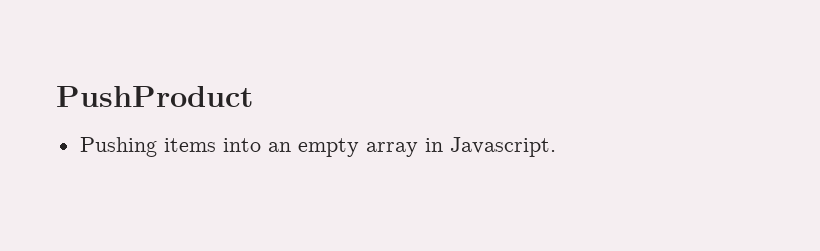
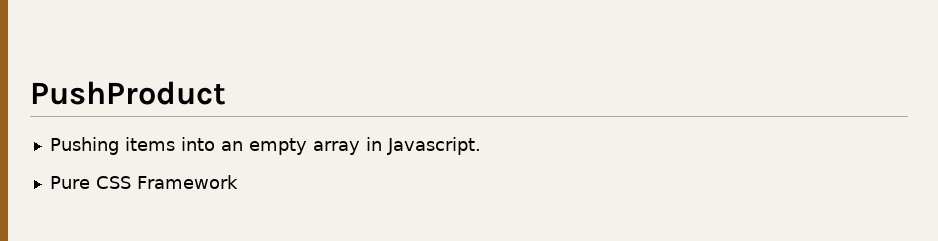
(556, 147) none -> [49,175,238,189] // Pure CSS Framework

